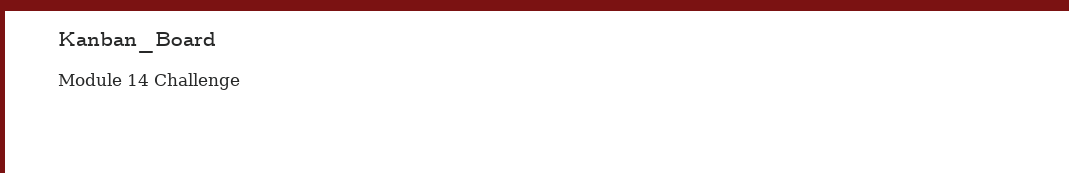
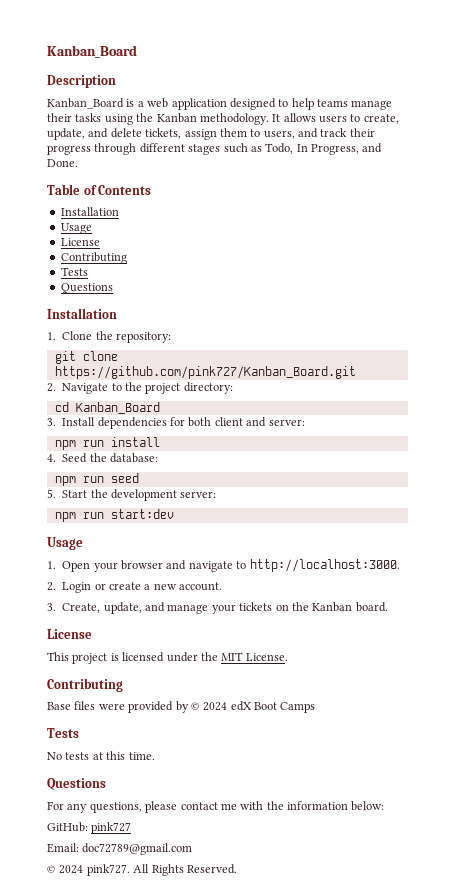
[58,32,216,53] [58,73,240,90] Kanban_Board // Module 14 Challenge -> [47,45,137,58] [47,75,116,88] [47,98,393,110] [47,113,399,125] [47,128,375,140] [47,143,383,155] [47,159,78,167] [47,184,152,195] [60,207,119,216] [60,223,92,234] [60,238,100,246] [60,252,127,264] [60,267,88,276] [60,283,113,294] [47,308,117,319] [47,331,171,343] [54,351,118,364] [54,366,356,379] [47,382,233,394] [54,402,160,414] [47,417,305,429] [54,437,160,450] [47,453,158,463] [54,473,139,486] [47,489,217,501] [54,509,174,522] [47,537,83,550] [47,559,400,572] [47,582,223,593] [47,602,388,614] [47,629,92,639] [47,652,288,664] [47,678,123,692] [47,701,316,713] [47,728,79,738] [47,751,155,760] [47,778,106,790] [47,801,385,813] [47,822,132,834] [47,843,193,855] [47,864,237,876] Kanban_Board // Description // Kanban_Board is a web application designed to help teams manage their tasks using the Kanban methodology. It allows users to create, update, and delete tickets, assign them to users, and track their progress through different stages such as Todo, In Progress, and Done. // Table of Contents // Installation // Usage // License // Contributing // Tests // Questions // Installation // 1. Clone the repository: // git clone https://github.com/pink727/Kanban_Board.git // 2. Navigate to the project directory: // cd Kanban_Board // 3. Install dependencies for both client and server: // npm run install // 4. Seed the database: // npm run seed // 5. Start the development server: // npm run start:dev // Usage // 1. Open your browser and navigate to http://localhost:3000. // 2. Login or create a new account. // 3. Create, update, and manage your tickets on the Kanban board. // License // This project is licensed under the MIT License. // Contributing // Base files were provided by © 2024 edX Boot Camps // Tests // No tests at this time. // Questions // For any questions, please contact me with the information below: // GitHub: pink727 // Email: doc72789@gmail.com // © 2024 pink727. All Rights Reserved.

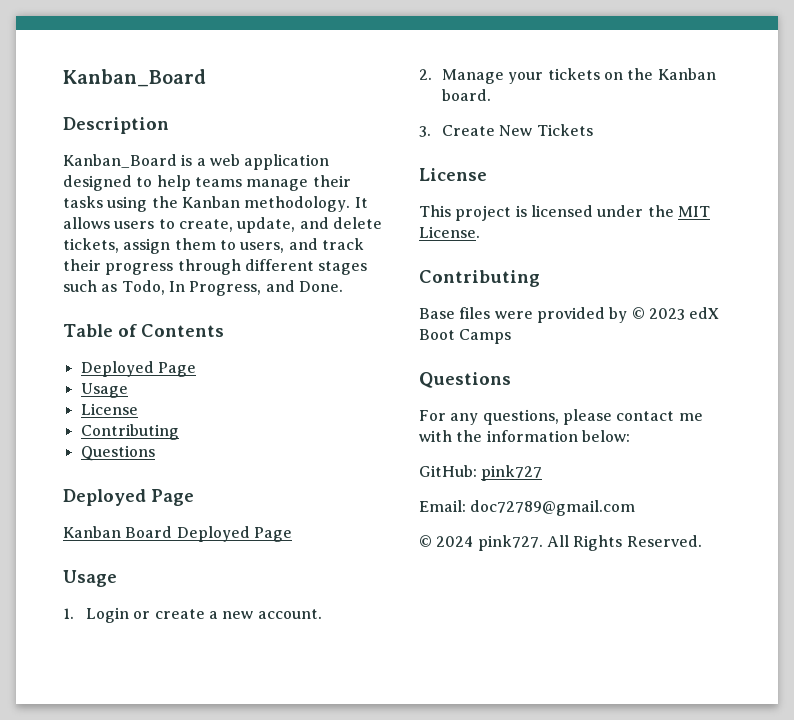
[60,207,119,216] Installation -> [80,361,196,377] Deployed Page
[60,267,88,276] [60,283,113,294] [47,308,117,319] [47,331,171,343] [54,351,118,364] [54,366,356,379] [47,382,233,394] [54,402,160,414] [47,417,305,429] [54,437,160,450] [47,453,158,463] [54,473,139,486] [47,489,217,501] [54,509,174,522] [47,537,83,550] [47,559,400,572] [47,582,56,591] // Tests // Questions // Installation // 1. Clone the repository: // git clone https://github.com/pink727/Kanban_Board.git // 2. Navigate to the project directory: // cd Kanban_Board // 3. Install dependencies for both client and server: // npm run install // 4. Seed the database: // npm run seed // 5. Start the development server: // npm run start:dev // Usage // 1. Open your browser and navigate to http://localhost:3000. // 2. -> [80,445,155,461] [63,489,194,506] [63,526,292,542] [63,570,117,587] [63,608,74,619] // Questions // Deployed Page // Kanban Board Deployed Page // Usage // 1.
[47,602,209,614] 3. Create, update, and manage -> [419,69,505,84] 2. Manage
(388, 607) none -> [419,124,593,137] // 3. Create New Tickets
[203,702,228,711] 2024 -> [648,308,685,320] 2023
[47,728,79,738] [47,751,155,760] // Tests // No tests at this time. -> (512, 336) none

